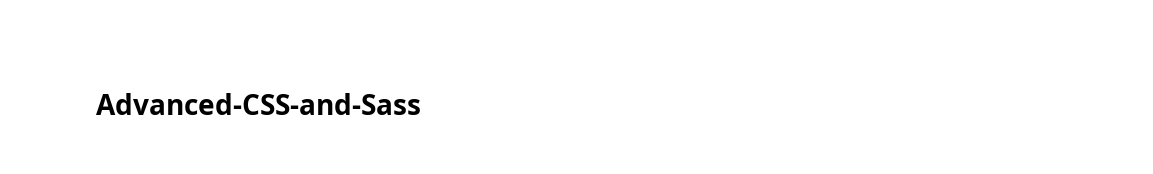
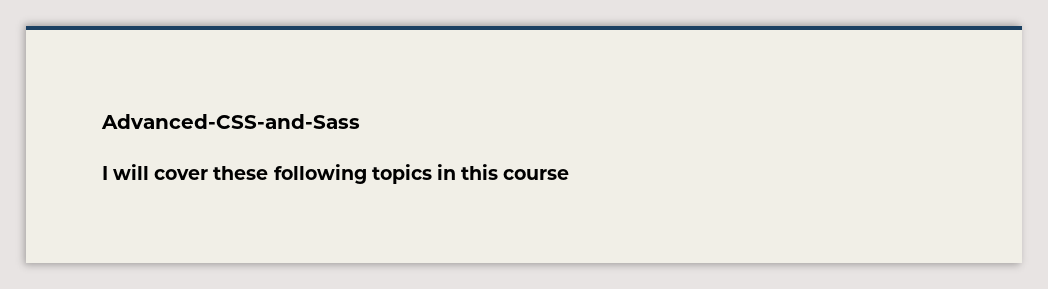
(421, 104) none -> [102,164,570,184] // I will cover these following topics in this course

